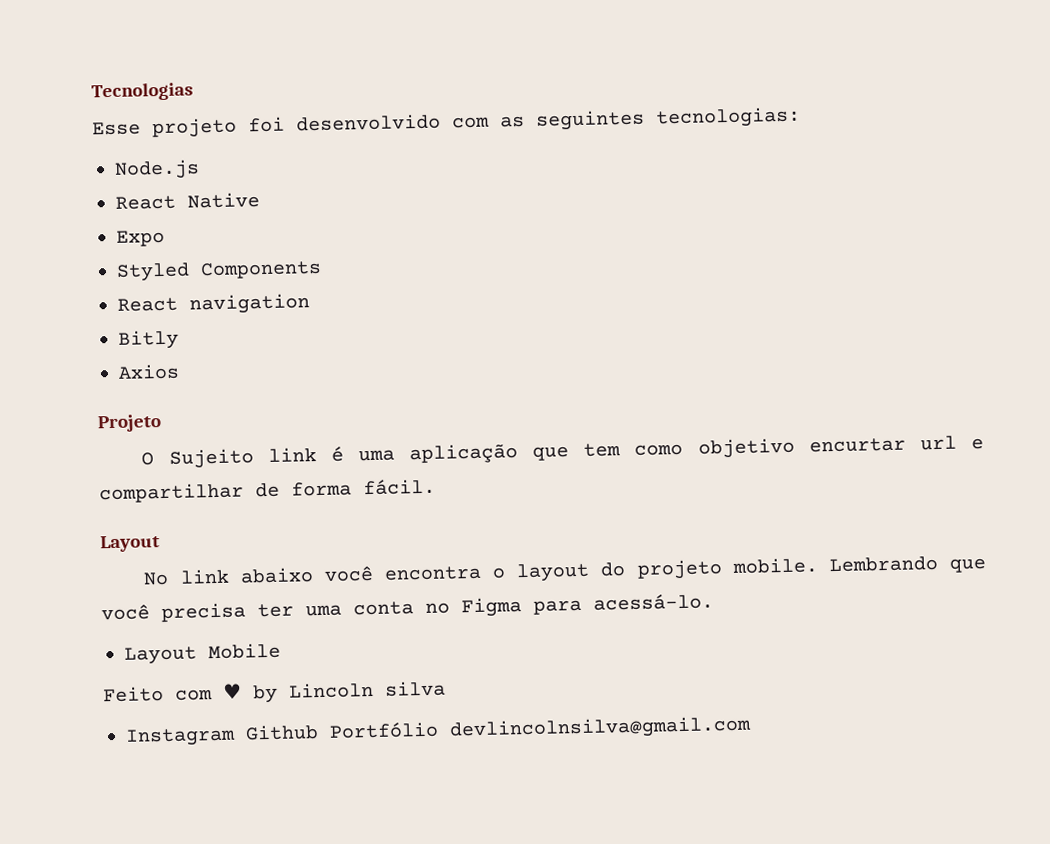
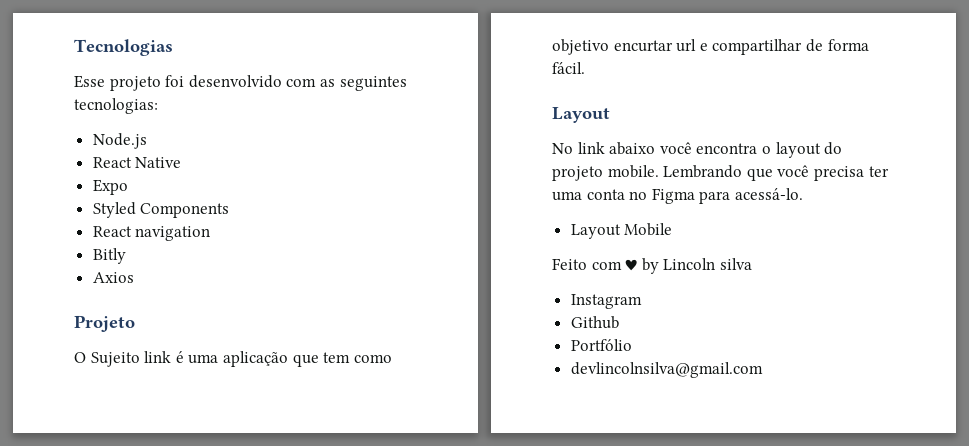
(236, 737) none -> (642, 301) //
(319, 732) none -> (619, 322) //
(439, 730) none -> (632, 345) //

